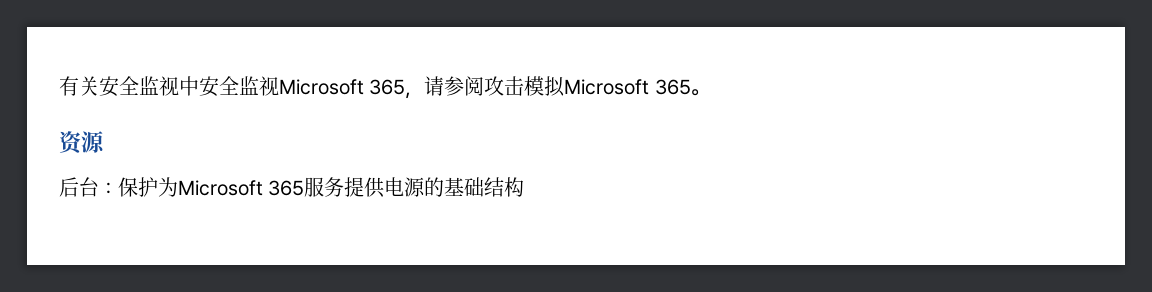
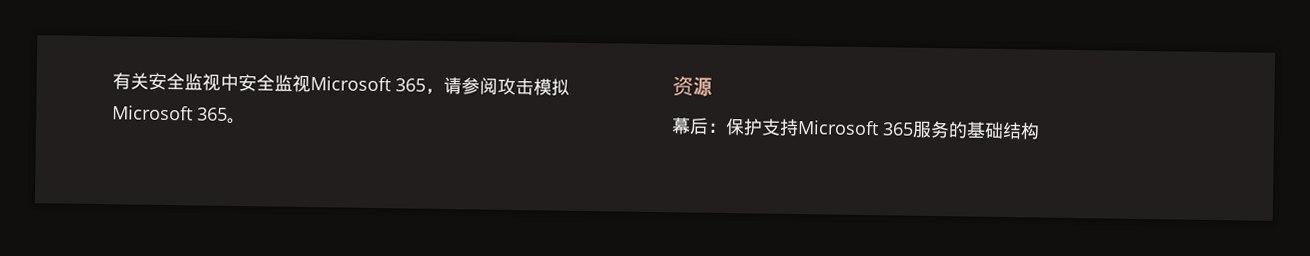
[59,177,178,197] 后台：保护为 -> [671,117,799,137] 幕后：保护支持
[344,177,426,198] 提供电源 -> (950, 129) none

